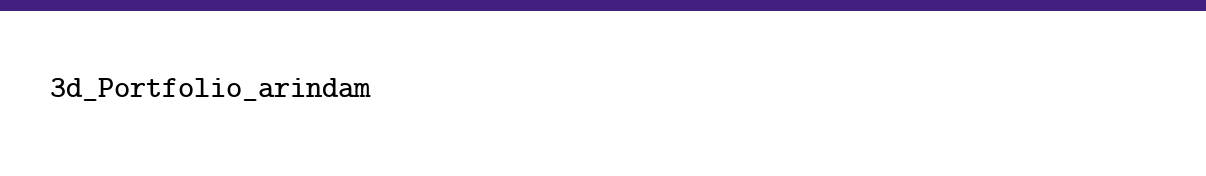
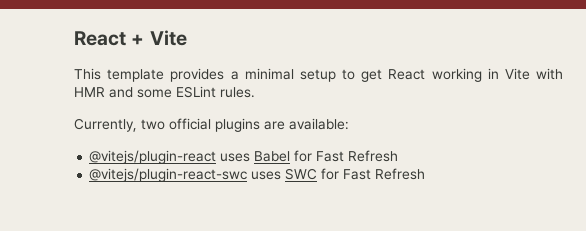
[50,78,371,101] 3d_Portfolio_arindam -> [74,30,187,46] [74,68,563,82] [74,86,255,98] [74,118,349,132] [89,150,399,164] [89,168,426,182] React + Vite // This template provides a minimal setup to get React working in Vite with HMR and some ESLint rules. // Currently, two official plugins are available: // @vitejs/plugin-react uses Babel for Fast Refresh // @vitejs/plugin-react-swc uses SWC for Fast Refresh

